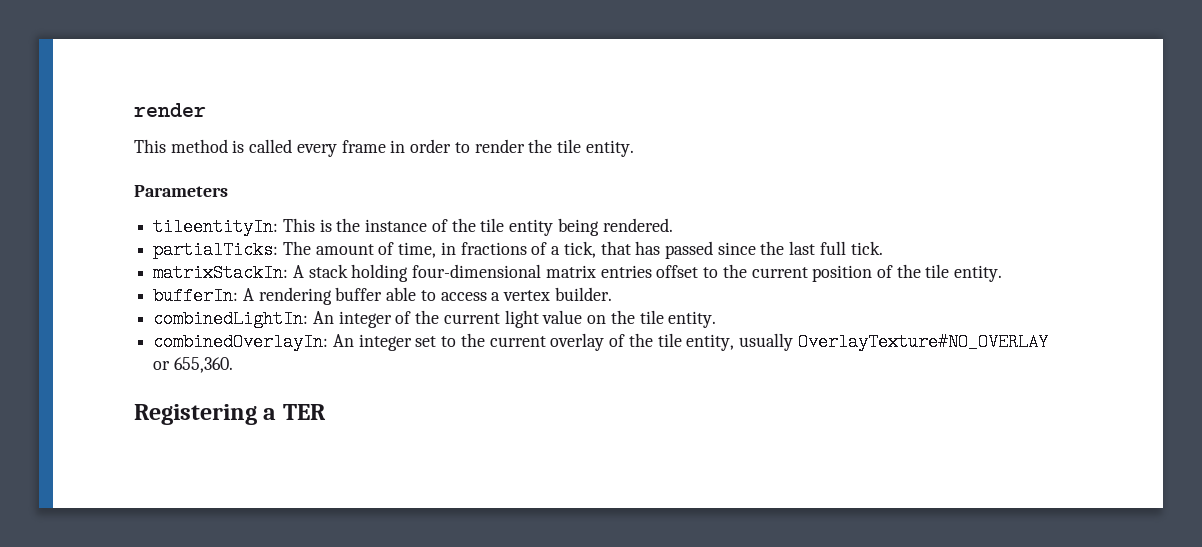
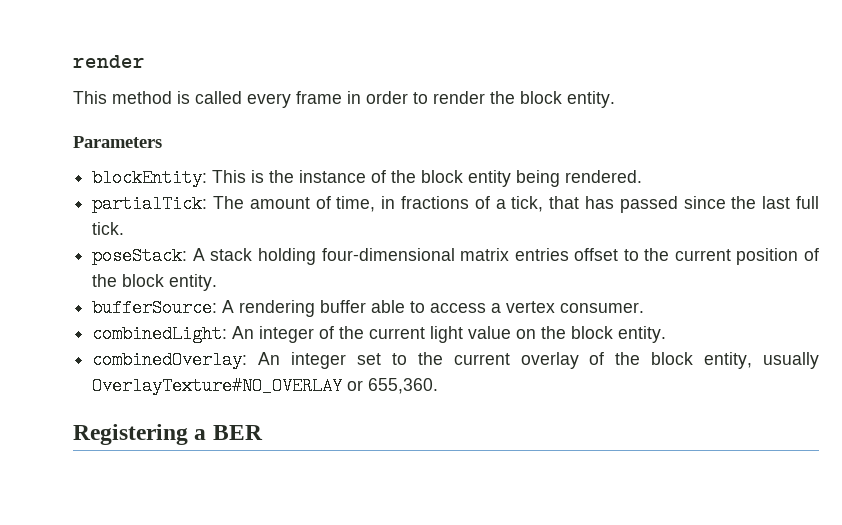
[556,139,581,153] tile -> [520,91,562,104] block
[153,218,279,236] tileentityIn: -> [92,169,208,187] blockEntity:
[480,218,505,232] tile -> [421,170,464,183] block
[153,241,279,259] partialTicks: -> [92,195,208,213] partialTick:
[153,264,289,282] matrixStackIn: -> [92,247,188,265] poseStack:
[925,264,1003,282] [153,287,239,305] tile entity. // bufferIn: -> [122,274,218,291] [92,299,218,317] block entity. // bufferSource:
[554,287,612,301] [153,310,309,328] builder. // combinedLightIn: -> [560,302,645,313] [92,325,228,343] consumer. // combinedLight:
[639,310,717,328] [153,333,329,351] tile entity. // combinedOverlayIn: -> [571,326,667,343] [92,351,248,369] block entity. // combinedOverlay:
[657,333,682,347] tile -> [651,352,694,365] block
[282,404,326,420] TER -> [212,425,263,440] BER

